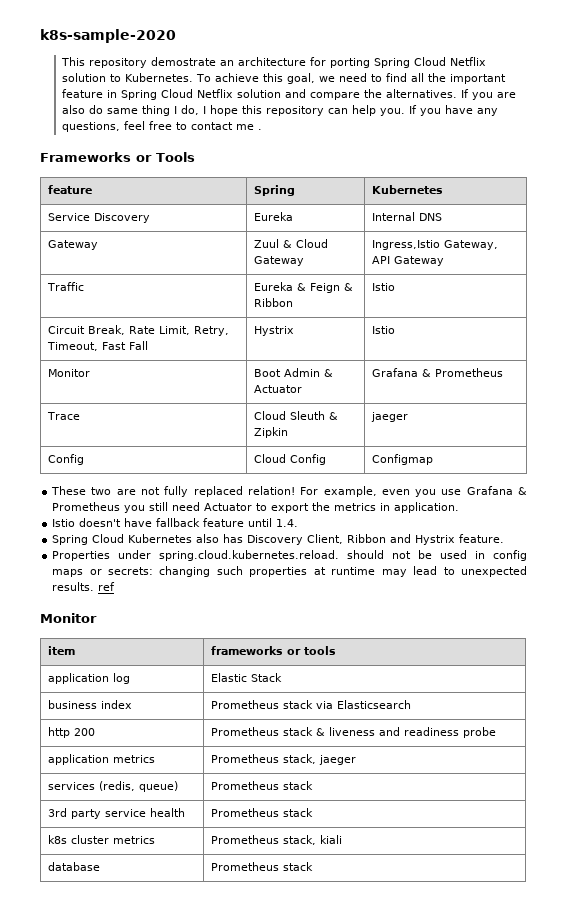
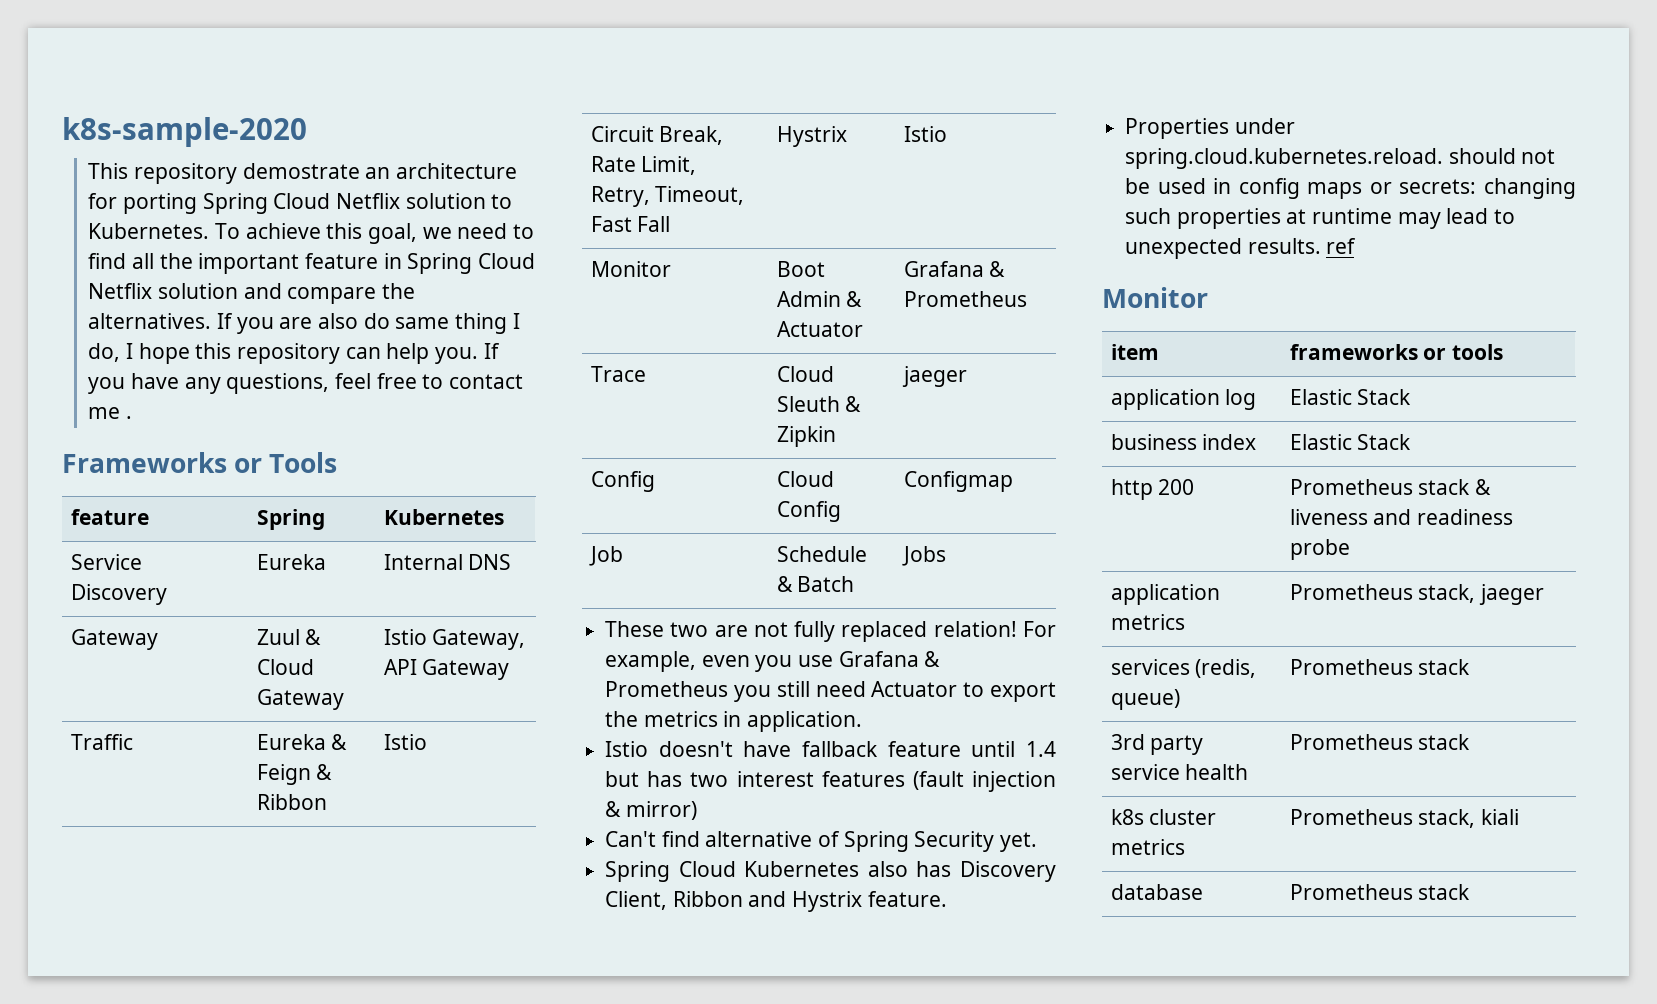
[371,240,440,250] Ingress,Istio -> [383,629,427,645] Istio
(433, 459) none -> [588,546,623,566] [776,546,867,562] [776,576,855,592] [901,546,946,566] // Job | Schedule & Batch | Jobs
[276,519,299,527] 1.4. -> [1026,741,1056,757] [605,771,1056,792] [605,801,697,820] [605,831,1038,852] 1.4 but has two interest features (fault injection & mirror) // Can't find alternative of Spring Security yet.
[210,700,411,709] Prometheus stack via Elasticsearch -> [1289,434,1412,450] Elastic Stack

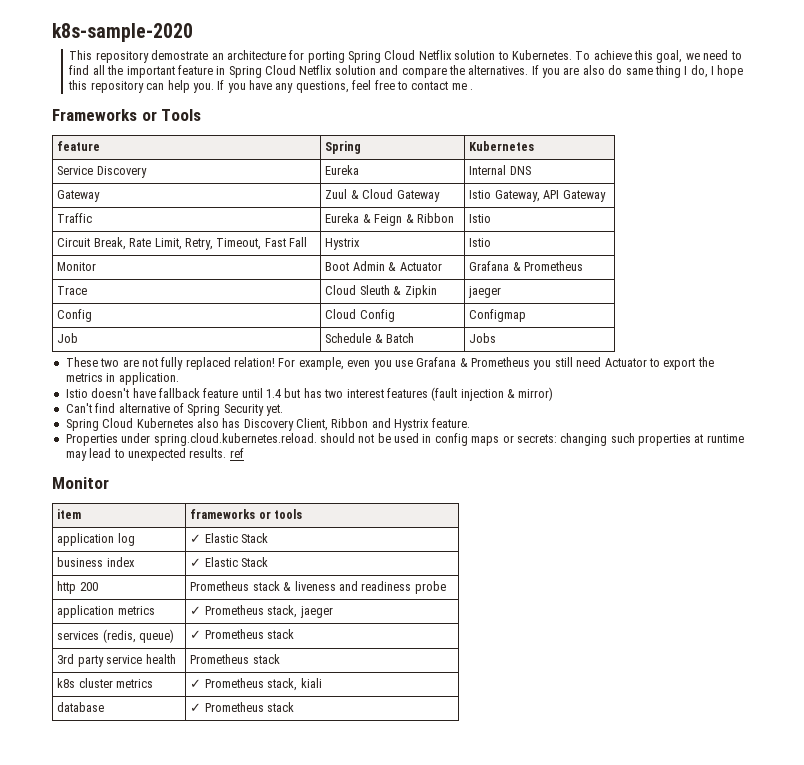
(1257, 399) none -> [190,534,202,543] ✓
(1257, 442) none -> [190,558,202,567] ✓
(1185, 622) none -> [190,606,202,615] ✓
(1180, 699) none -> [190,630,202,639] ✓
(1185, 847) none -> [190,679,202,688] ✓
(1203, 892) none -> [190,703,202,712] ✓

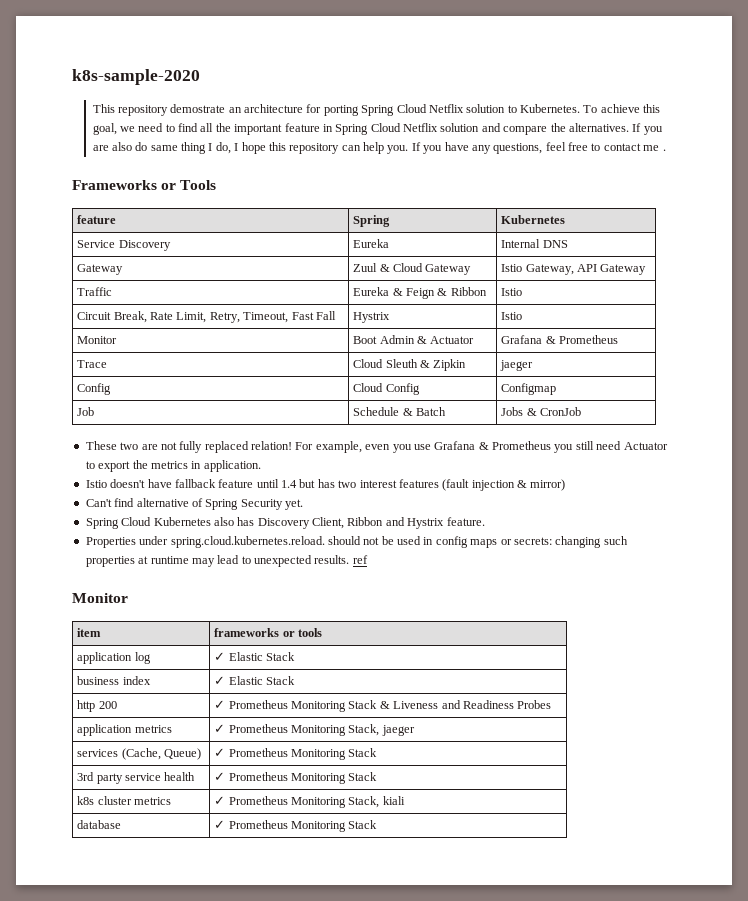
(497, 338) none -> [526,407,582,416] & CronJob
[190,581,446,594] Prometheus stack & liveness and readiness probe -> [214,700,552,712] ✓ Prometheus Monitoring Stack & Liveness and Readiness Probes
[267,605,298,618] stack, -> [291,724,380,736] Monitoring Stack,
[102,629,175,643] [190,629,295,639] (redis, queue) | ✓ Prometheus stack -> [121,748,202,760] [214,748,378,760] (Cache, Queue) | ✓ Prometheus Monitoring Stack
[190,654,280,664] Prometheus stack -> [214,772,378,784] ✓ Prometheus Monitoring Stack
[267,678,298,691] stack, -> [291,796,380,808] Monitoring Stack,
[267,702,295,712] stack -> [291,820,378,832] Monitoring Stack

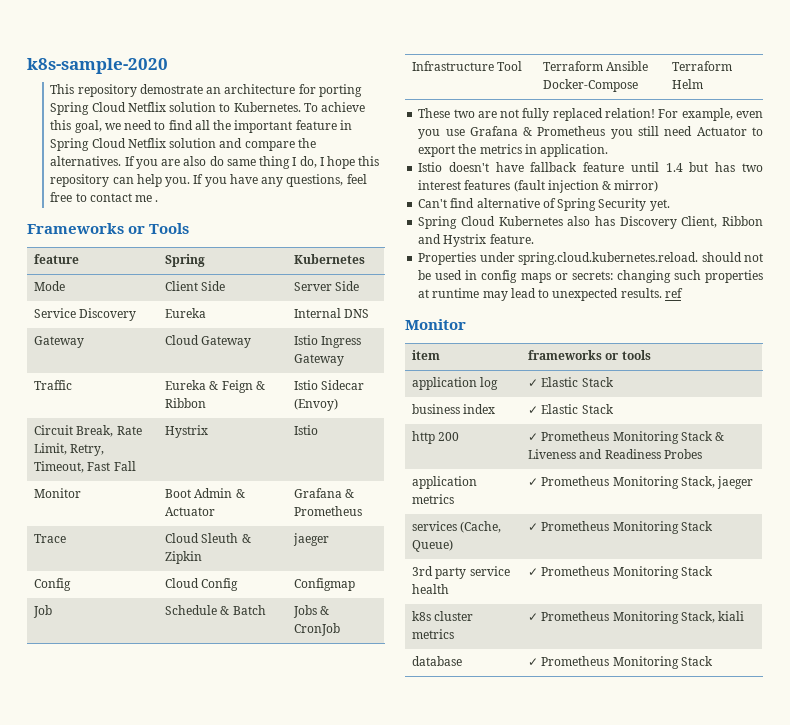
(566, 219) none -> [34,281,66,291] [165,281,226,291] [294,281,360,291] // Mode | Client Side | Server Side
[353,263,390,272] Zuul & -> (85, 342) none
[525,264,598,275] Gateway, API -> [321,336,362,348] Ingress
(523, 292) none -> [321,380,365,390] [294,398,339,411] Sidecar (Envoy)
(582, 411) none -> [412,61,523,71] [543,61,649,71] [543,79,639,92] [672,61,733,71] [672,79,704,89] // Infrastructure Tool | Terraform Ansible Docker-Compose | Terraform Helm

